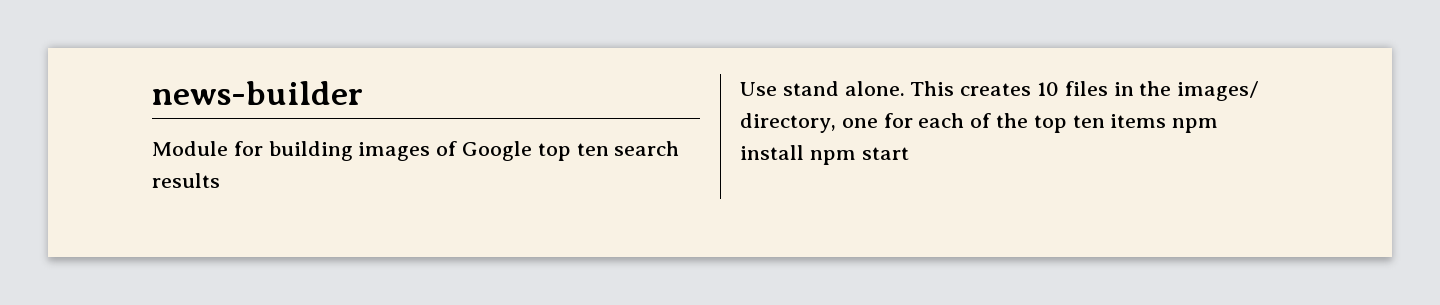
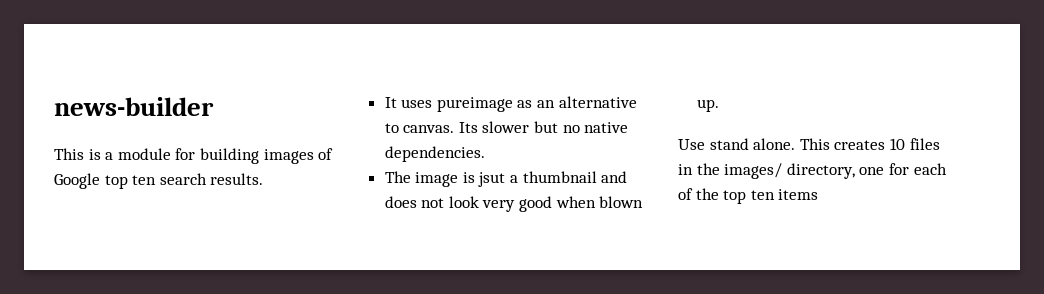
[152,141,228,156] Module -> [54,148,171,160] This is a module
[152,173,220,188] results -> [210,173,264,185] [384,96,637,112] [384,121,629,133] [384,146,485,162] [384,171,628,187] [384,196,644,212] [696,99,719,112] results. // It uses pureimage as an alternative to canvas. Its slower but no native dependencies. // The image is jsut a thumbnail and does not look very good when blown up.
[1172,118,1219,133] [740,145,909,165] npm install npm start -> (819, 194) none

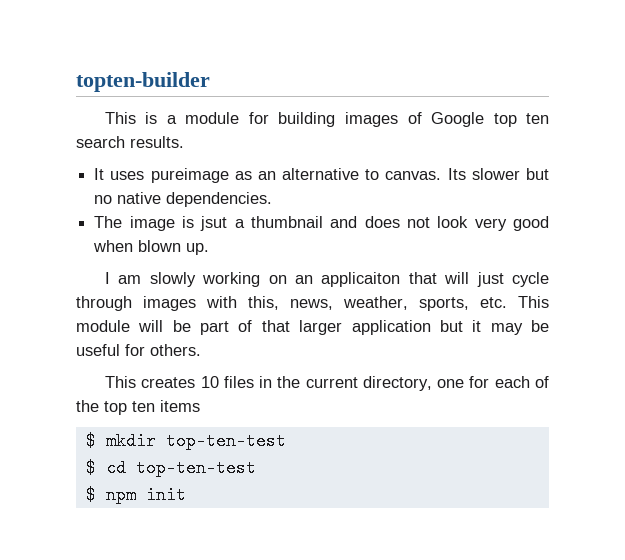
[54,97,214,116] news-builder -> [76,72,210,92] topten-builder
[678,138,796,150] Use stand alone. -> [104,272,550,287] [76,296,549,311] [76,320,549,335] [76,344,201,356] I am slowly working on an applicaiton that will just cycle through images with this, news, weather, sports, etc. This module will be part of that larger application but it may be useful for others. //
[724,163,783,179] images/ -> [305,377,358,388] current
(819, 194) none -> [85,432,286,450] [85,459,256,477] [85,486,186,504] // $ mkdir top-ten-test // $ cd top-ten-test // $ npm init

